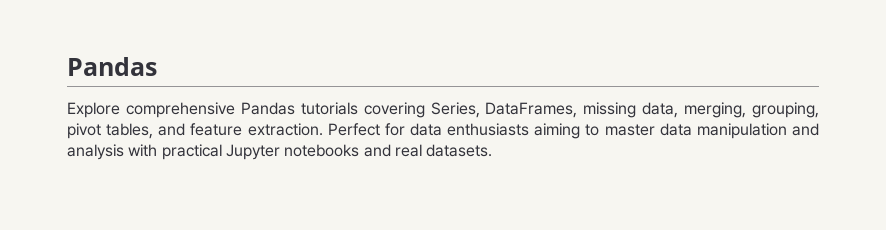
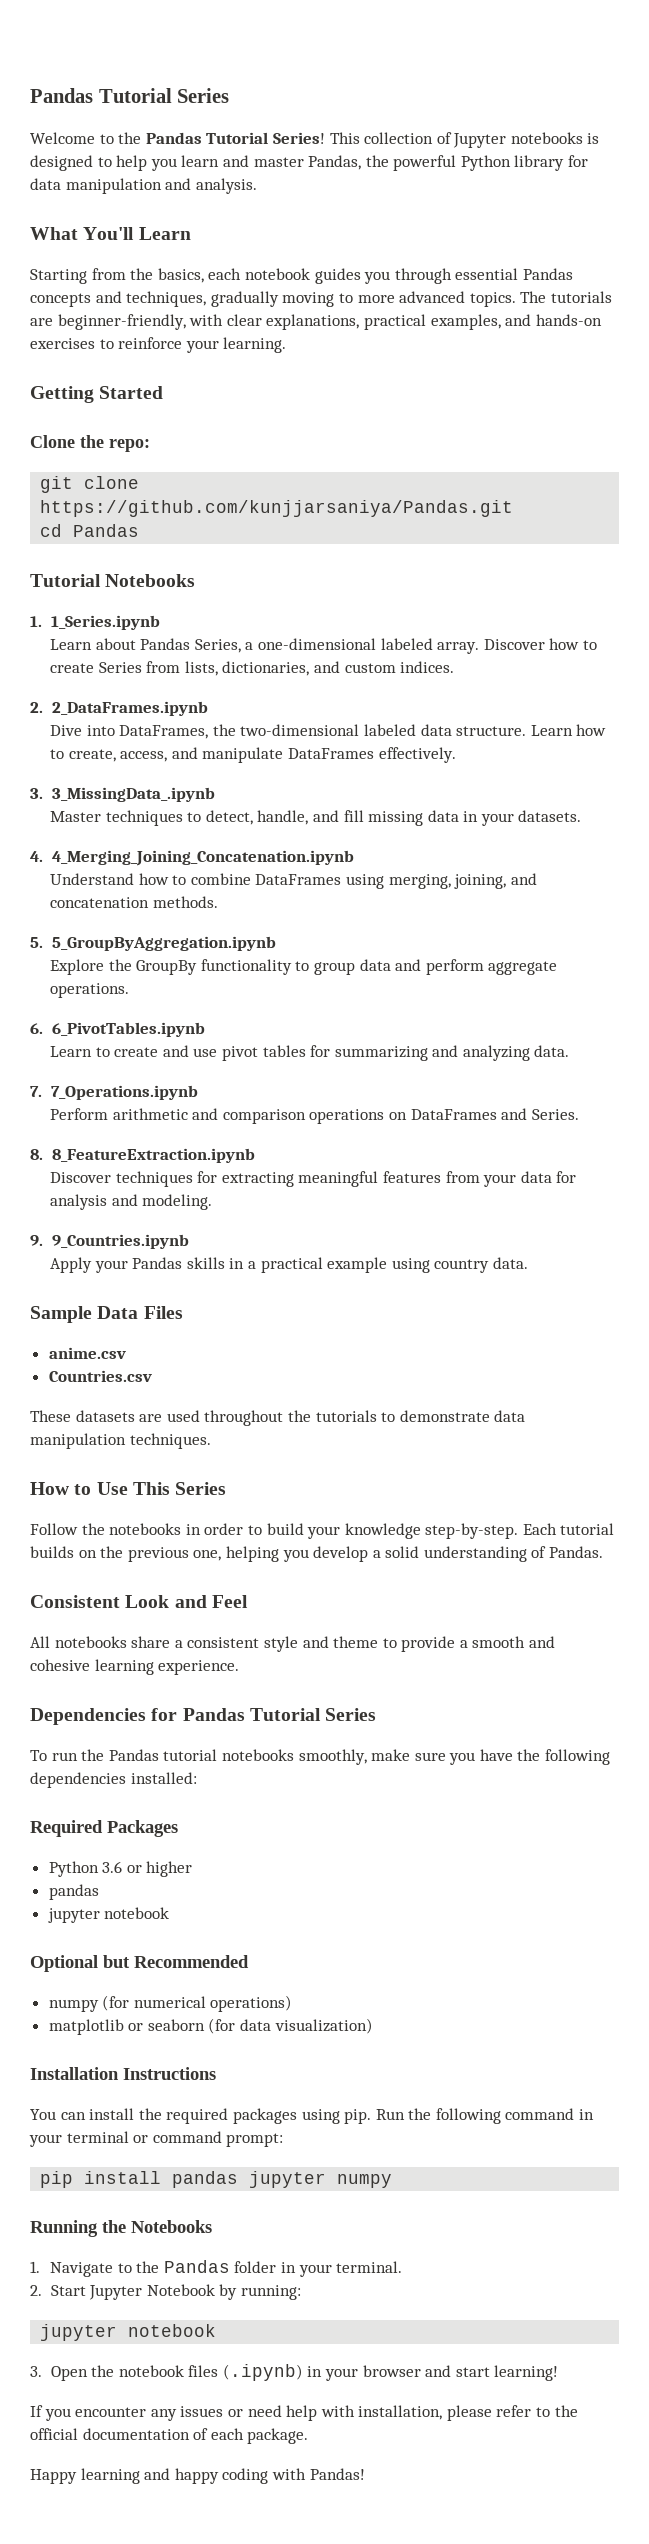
[67,57,157,76] [67,102,820,118] [67,123,819,139] [67,144,493,160] Pandas // Explore comprehensive Pandas tutorials covering Series, DataFrames, missing data, merging, grouping, pivot tables, and feature extraction. Perfect for data enthusiasts aiming to master data manipulation and analysis with practical Jupyter notebooks and real datasets. -> [30,88,230,103] [30,132,600,148] [30,155,589,171] [30,178,257,194] [30,227,191,240] [30,268,573,284] [30,291,612,307] [30,314,602,330] [30,337,287,353] [30,386,164,403] [30,435,150,452] [40,476,140,493] [40,500,514,517] [40,524,140,537] [30,574,196,587] [30,615,160,630] [49,638,597,654] [49,661,455,676] [30,701,208,716] [49,724,607,739] [49,747,456,763] [30,787,215,802] [49,810,582,826] [30,850,354,866] [49,873,537,889] [49,896,218,908] [30,936,276,951] [49,959,558,975] [49,983,129,998] [30,1022,205,1037] [49,1045,570,1061] [30,1085,198,1100] [49,1108,579,1124] [30,1148,255,1163] [49,1171,577,1187] [49,1194,213,1210] [30,1234,189,1249] [49,1257,528,1273] [30,1306,183,1323] [48,1347,126,1359] [48,1370,152,1382] [30,1410,526,1426] [30,1433,211,1449] [30,1482,227,1495] [30,1523,615,1539] [30,1546,604,1562] [30,1595,248,1608] [30,1636,556,1652] [30,1659,240,1675] [30,1708,377,1725] [30,1749,611,1765] [30,1772,197,1788] [30,1820,178,1837] [48,1861,193,1877] [48,1884,99,1900] [47,1907,170,1923] [30,1955,249,1972] [48,1995,293,2012] [48,2018,373,2035] [30,2067,216,2080] [30,2108,595,2124] [29,2131,284,2147] [40,2171,393,2188] [30,2220,212,2237] [30,2260,403,2277] [30,2284,301,2300] [40,2324,217,2341] [30,2364,559,2381] [30,2405,578,2421] [30,2428,309,2444] [30,2468,365,2484] Pandas Tutorial Series // Welcome to the Pandas Tutorial Series! This collection of Jupyter notebooks is designed to help you learn and master Pandas, the powerful Python library for data manipulation and analysis. // What You'll Learn // Starting from the basics, each notebook guides you through essential Pandas concepts and techniques, gradually moving to more advanced topics. The tutorials are beginner-friendly, with clear explanations, practical examples, and hands-on exercises to reinforce your learning. // Getting Started // Clone the repo: // git clone https://github.com/kunjjarsaniya/Pandas.git // cd Pandas // Tutorial Notebooks // 1. 1_Series.ipynb // Learn about Pandas Series, a one-dimensional labeled array. Discover how to create Series from lists, dictionaries, and custom indices. // 2. 2_DataFrames.ipynb // Dive into DataFrames, the two-dimensional labeled data structure. Learn how to create, access, and manipulate DataFrames effectively. // 3. 3_MissingData_.ipynb // Master techniques to detect, handle, and fill missing data in your datasets. // 4. 4_Merging_Joining_Concatenation.ipynb // Understand how to combine DataFrames using merging, joining, and concatenation methods. // 5. 5_GroupByAggregation.ipynb // Explore the GroupBy functionality to group data and perform aggregate operations. // 6. 6_PivotTables.ipynb // Learn to create and use pivot tables for summarizing and analyzing data. // 7. 7_Operations.ipynb // Perform arithmetic and comparison operations on DataFrames and Series. // 8. 8_FeatureExtraction.ipynb // Discover techniques for extracting meaningful features from your data for analysis and modeling. // 9. 9_Countries.ipynb // Apply your Pandas skills in a practical example using country data. // Sample Data Files // anime.csv // Countries.csv // These datasets are used throughout the tutorials to demonstrate data manipulation techniques. // How to Use This Series // Follow the notebooks in order to build your knowledge step-by-step. Each tutorial builds on the previous one, helping you develop a solid understanding of Pandas. // Consistent Look and Feel // All notebooks share a consistent style and theme to provide a smooth and cohesive learning experience. // Dependencies for Pandas Tutorial Series // To run the Pandas tutorial notebooks smoothly, make sure you have the following dependencies installed: // Required Packages // Python 3.6 or higher // pandas // jupyter notebook // Optional but Recommended // numpy (for numerical operations) // matplotlib or seaborn (for data visualization) // Installation Instructions // You can install the required packages using pip. Run the following command in your terminal or command prompt: // pip install pandas jupyter numpy // Running the Notebooks // 1. Navigate to the Pandas folder in your terminal. // 2. Start Jupyter Notebook by running: // jupyter notebook // 3. Open the notebook files (.ipynb) in your browser and start learning! // If you encounter any issues or need help with installation, please refer to the official documentation of each package. // Happy learning and happy coding with Pandas!

